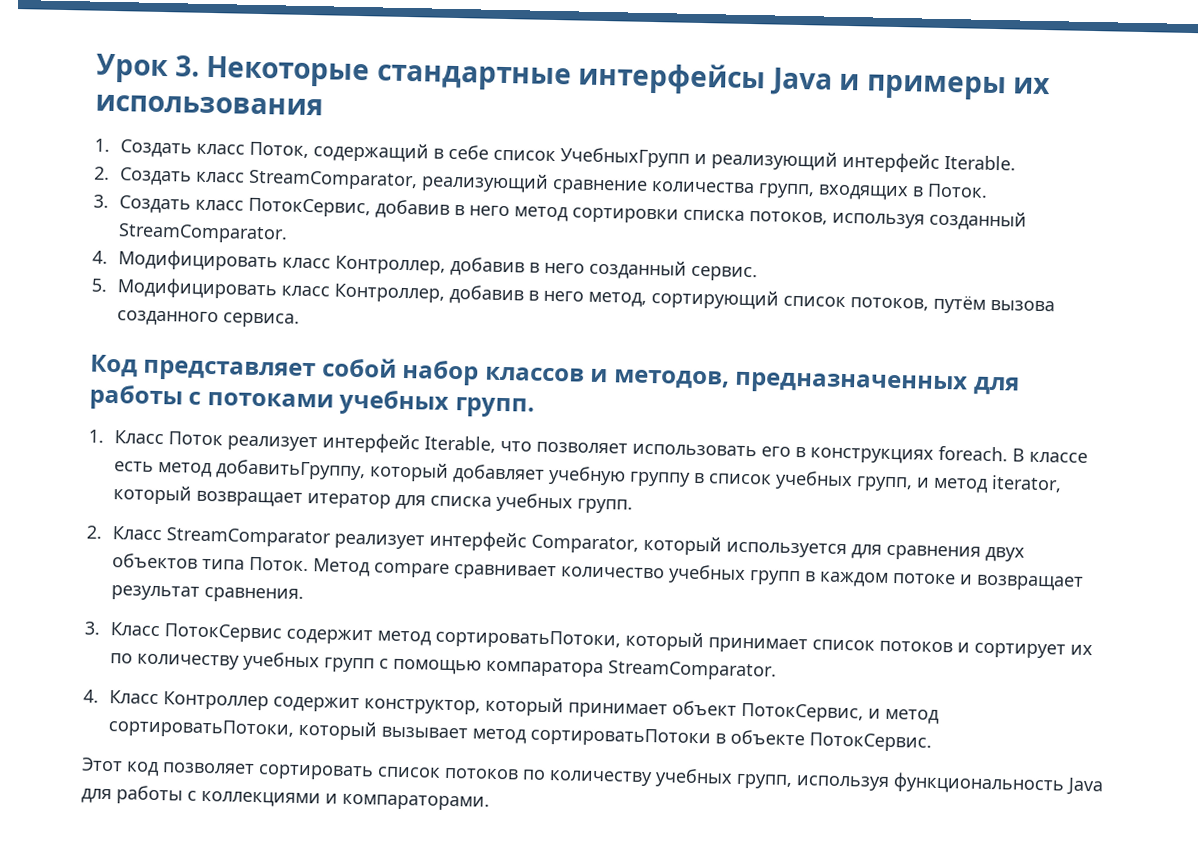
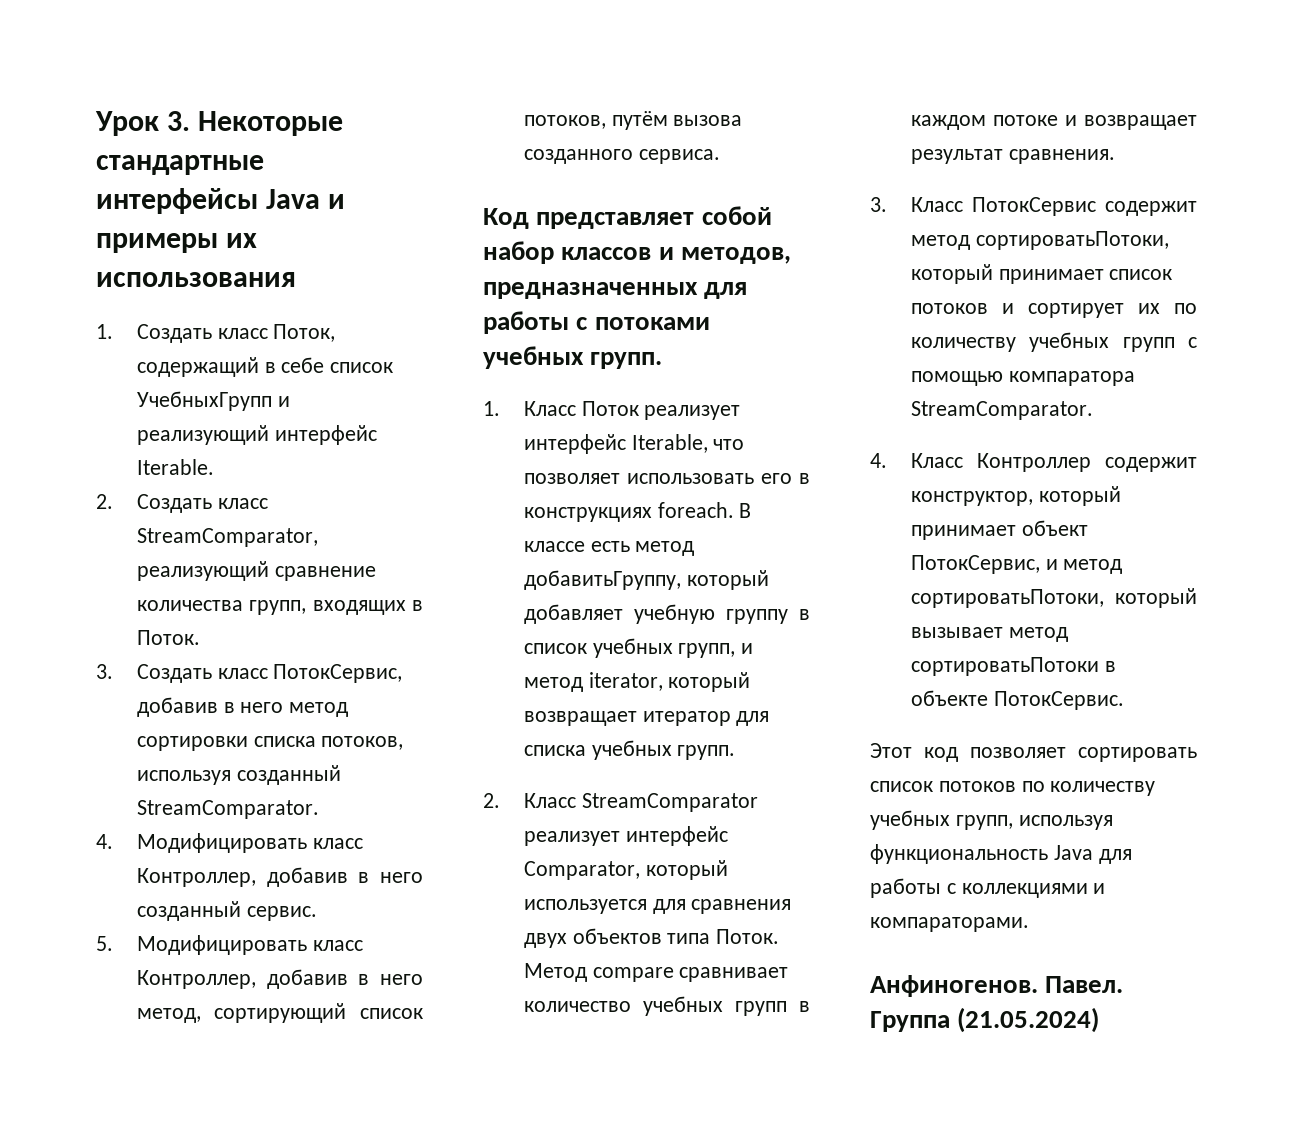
(490, 802) none -> [870,975,1124,997] [870,1007,1100,1033] // Анфиногенов. Павел. Группа (21.05.2024)

